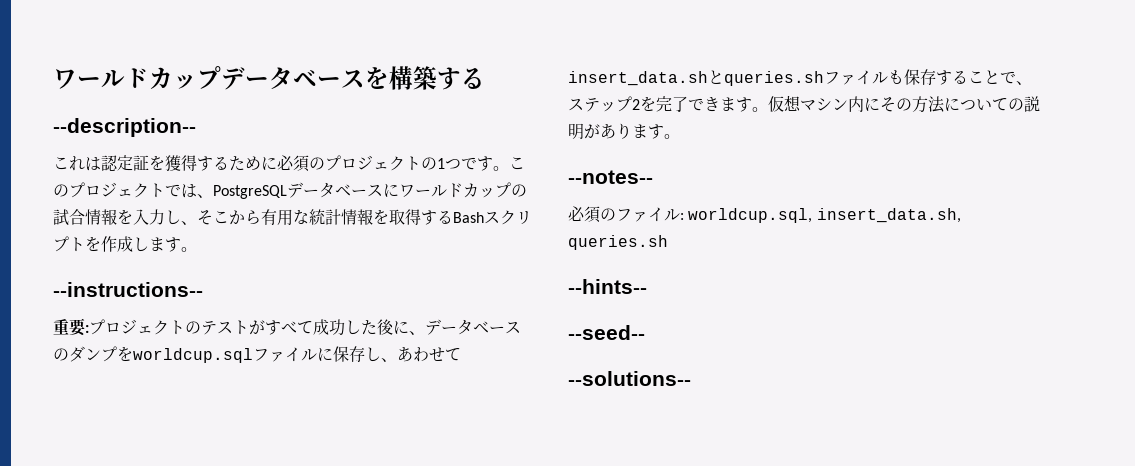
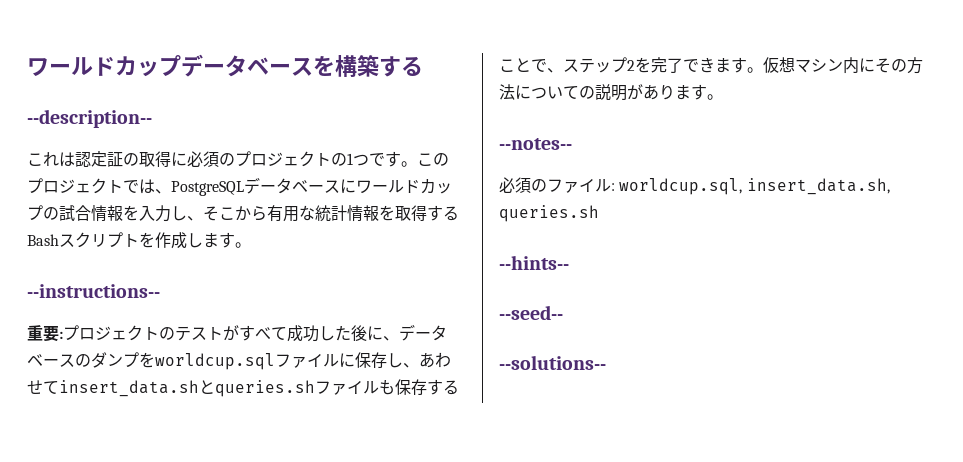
[149,155,261,171] を獲得するため -> [123,151,171,167] の取得

